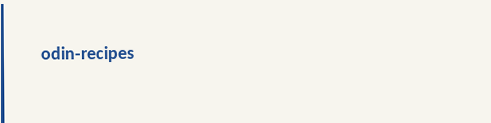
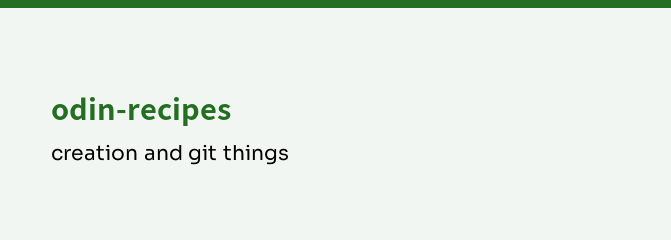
(134, 54) none -> [51,144,289,165] // creation and git things

